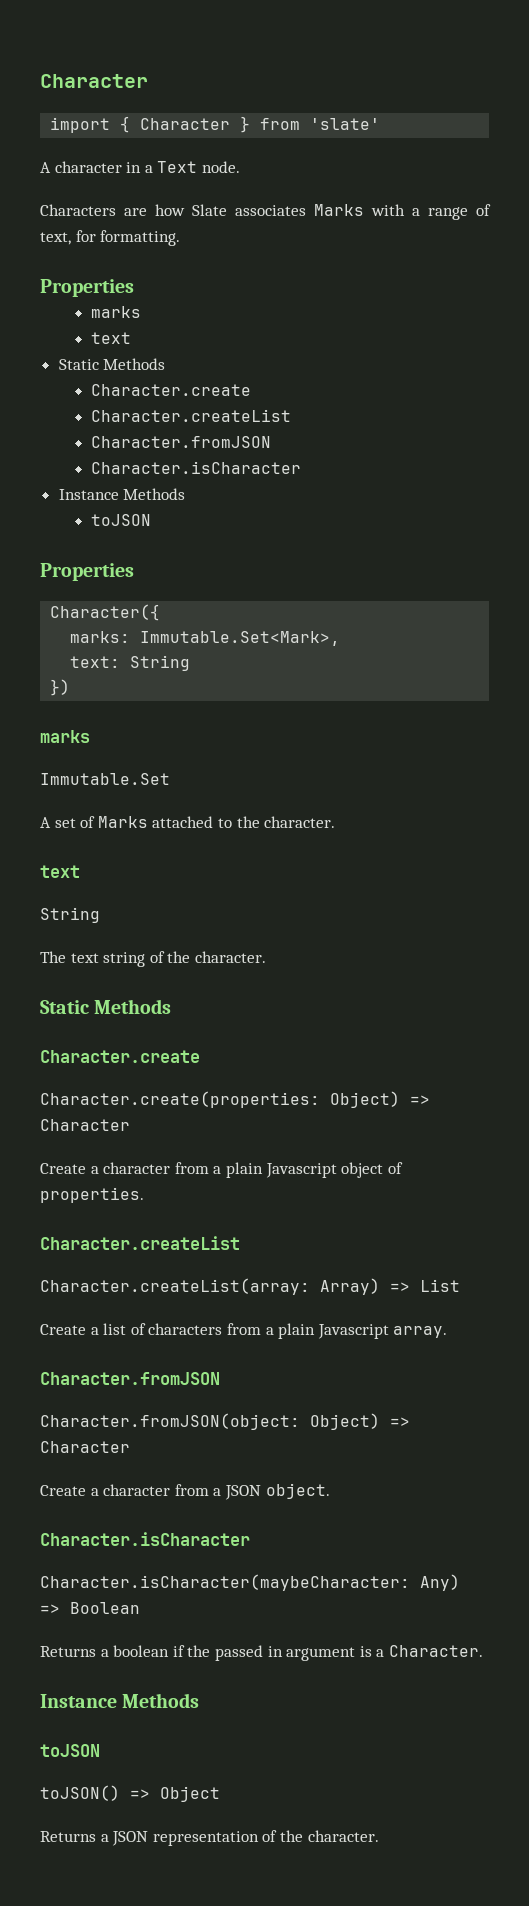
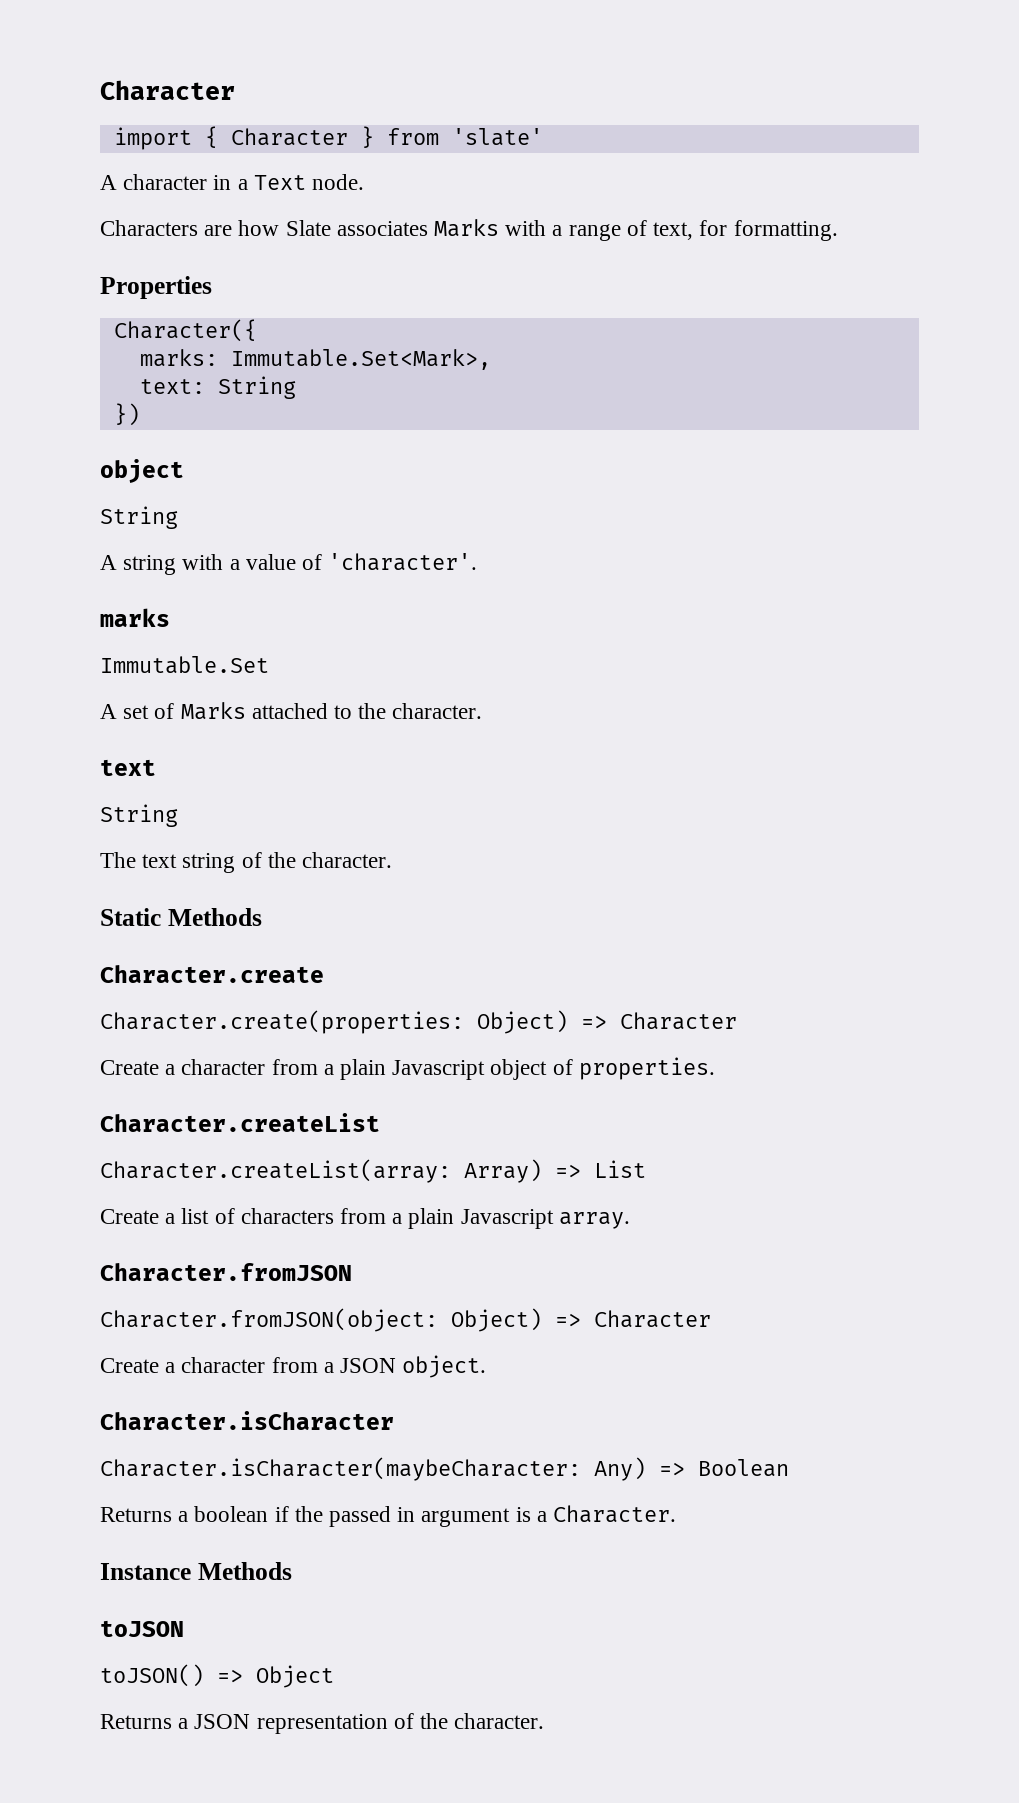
[91,306,142,318] [91,332,132,344] [58,358,166,370] [91,384,252,396] [91,409,292,422] [91,436,272,448] [91,461,302,474] [58,488,186,500] [91,514,152,526] [40,563,134,581] // marks // text // Static Methods // Character.create // Character.createList // Character.fromJSON // Character.isCharacter // Instance Methods // toJSON // Properties -> (212, 287) none
(71, 687) none -> [100,459,184,483] [100,506,178,529] [100,553,478,575] // object // String // A string with a value of 'character'.

